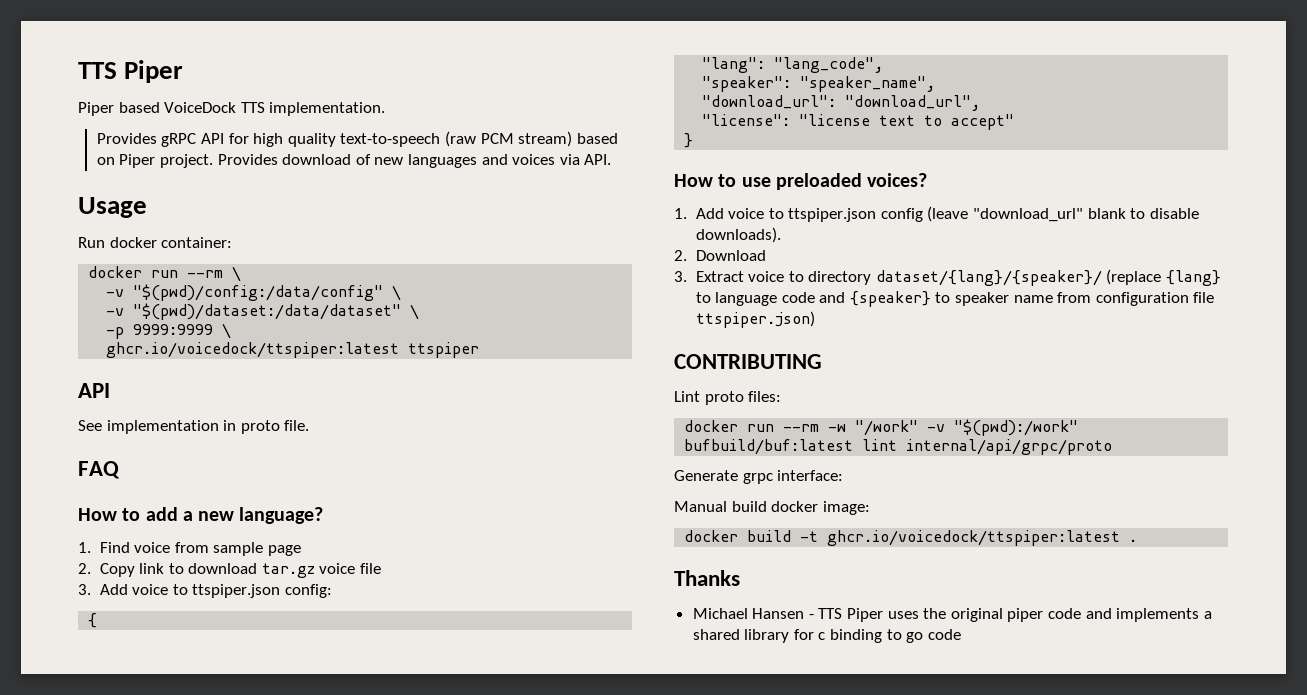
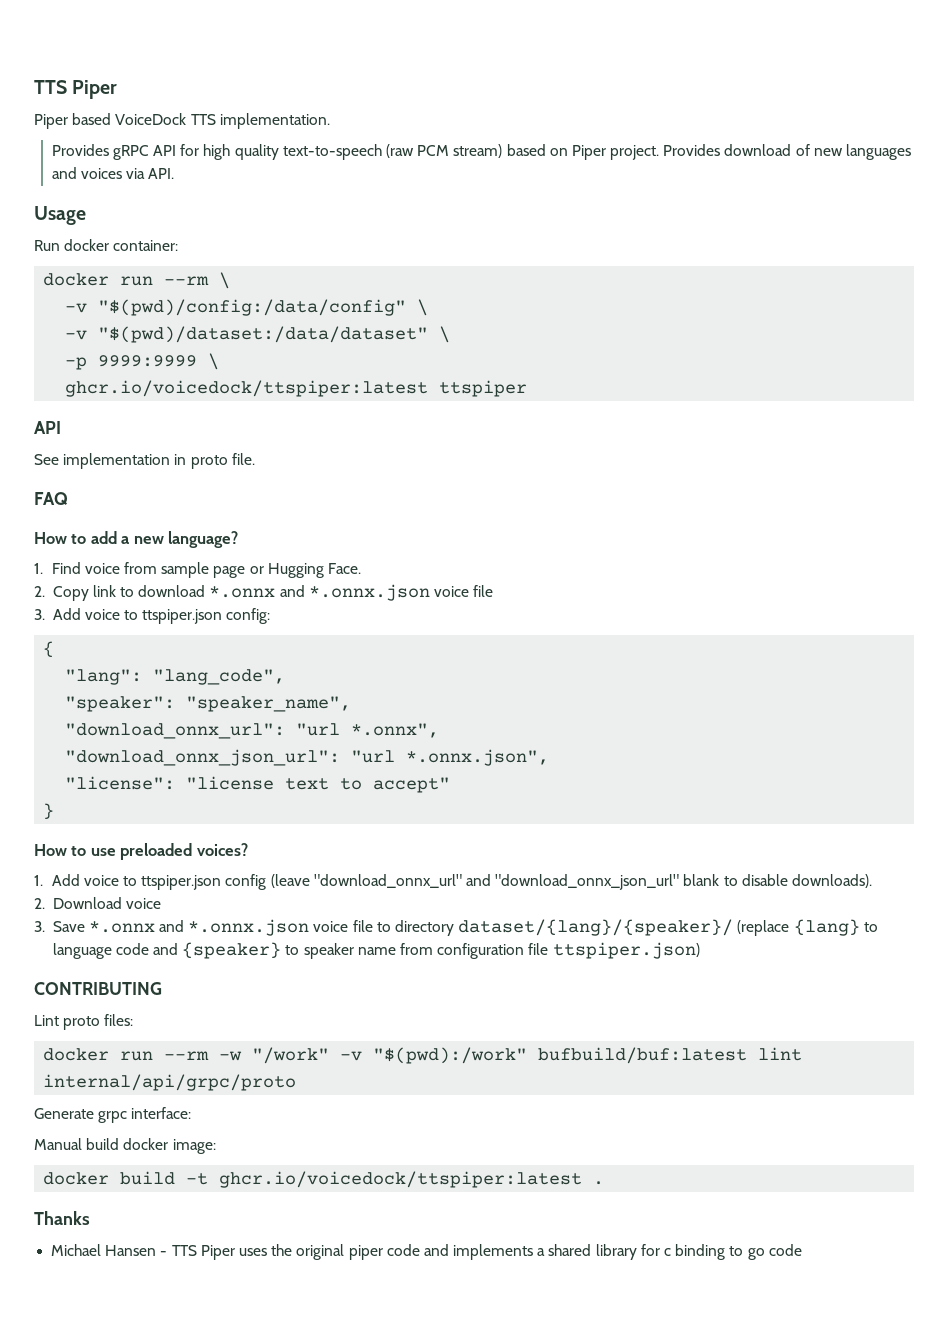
(301, 550) none -> [249,563,361,578] or Hugging Face.
[261,563,315,578] tar.gz -> [209,584,430,601] *.onnx and *.onnx.json
[702,95,981,111] "download_url": "download_url", -> [65,723,440,739] [65,749,550,766] "download_onnx_url": "url *.onnx", // "download_onnx_json_url": "url *.onnx.json",
[973,208,1084,222] "download_url" -> [313,874,680,890] "download_onnx_url" and "download_onnx_json_url"
[674,271,785,282] // 3. Extract voice -> [125,898,161,909] [34,919,373,936] voice // 3. Save *.onnx and *.onnx.json voice file

